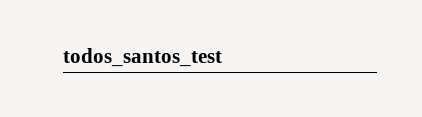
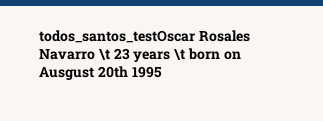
[63,48,222,67] todos_santos_test -> [39,30,250,43] [39,48,241,62] [39,66,162,80] todos_santos_testOscar Rosales Navarro \t 23 years \t born on Ausgust 20th 1995

